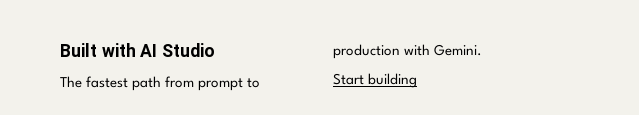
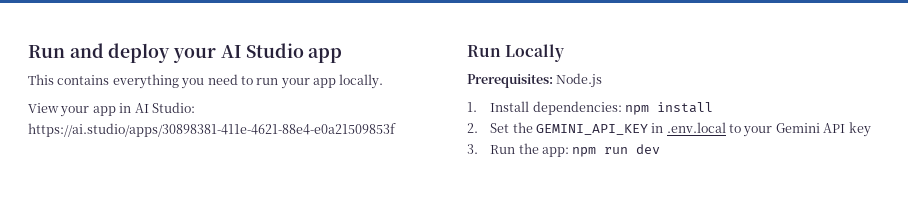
[60,43,216,57] [60,76,261,91] [333,44,483,59] [333,73,418,88] Built with AI Studio // The fastest path from prompt to production with Gemini. // Start building -> [28,43,343,63] [28,74,384,89] [28,102,195,117] [28,123,396,137] [467,44,565,62] [467,73,603,88] [467,101,713,115] [467,122,871,137] [467,143,661,157] Run and deploy your AI Studio app // This contains everything you need to run your app locally. // View your app in AI Studio: https://ai.studio/apps/30898381-411e-4621-88e4-e0a21509853f // Run Locally // Prerequisites: Node.js // 1. Install dependencies: npm install // 2. Set the GEMINI_API_KEY in .env.local to your Gemini API key // 3. Run the app: npm run dev

